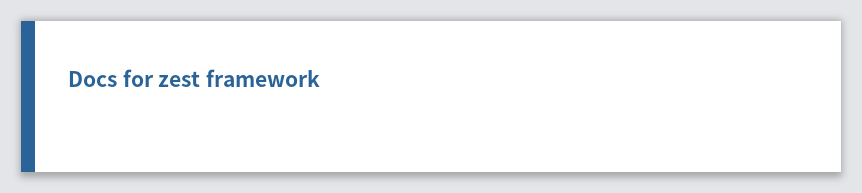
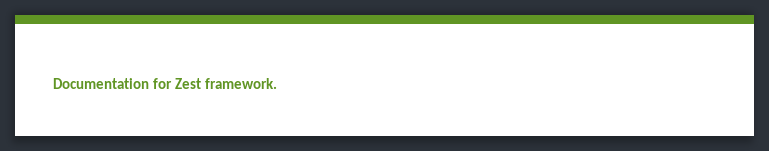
[68,69,321,87] Docs for zest framework -> [53,78,277,89] Documentation for Zest framework.

